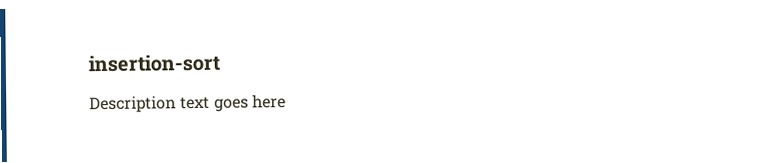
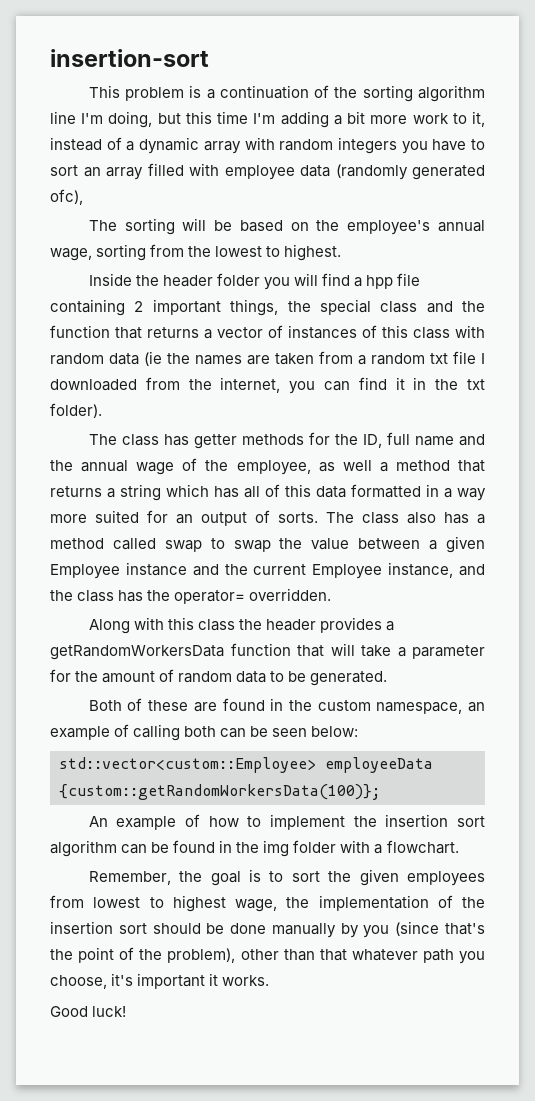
[89,94,286,114] Description text goes here -> [88,85,485,102] [50,111,485,128] [50,137,485,154] [50,163,485,180] [50,189,83,205] [88,218,485,235] [50,244,342,261] [88,273,421,290] [50,299,485,316] [50,325,485,339] [50,351,485,366] [50,377,486,394] [50,403,102,418] [88,432,486,449] [50,458,486,475] [50,484,486,501] [50,510,485,526] [50,536,486,553] [50,562,486,579] [50,588,332,604] [88,617,395,634] [50,643,485,660] [50,669,388,686] [88,698,485,714] [50,724,359,741] [59,757,433,773] [59,784,380,800] [88,814,485,830] [50,840,459,857] [88,869,485,886] [50,895,485,912] [50,921,485,938] [50,947,486,964] [50,973,270,989] [50,1006,127,1017] This problem is a continuation of the sorting algorithm line I'm doing, but this time I'm adding a bit more work to it, instead of a dynamic array with random integers you have to sort an array filled with employee data (randomly generated ofc), // The sorting will be based on the employee's annual wage, sorting from the lowest to highest. // Inside the header folder you will find a hpp file containing 2 important things, the special class and the function that returns a vector of instances of this class with random data (ie the names are taken from a random txt file I downloaded from the internet, you can find it in the txt folder). // The class has getter methods for the ID, full name and the annual wage of the employee, as well a method that returns a string which has all of this data formatted in a way more suited for an output of sorts. The class also has a method called swap to swap the value between a given Employee instance and the current Employee instance, and the class has the operator= overridden. // Along with this class the header provides a getRandomWorkersData function that will take a parameter for the amount of random data to be generated. // Both of these are found in the custom namespace, an example of calling both can be seen below: // std::vector<custom::Employee> employeeData {custom::getRandomWorkersData(100)}; // An example of how to implement the insertion sort algorithm can be found in the img folder with a flowchart. // Remember, the goal is to sort the given employees from lowest to highest wage, the implementation of the insertion sort should be done manually by you (since that's the point of the problem), other than that whatever path you choose, it's important it works. // Good luck!

